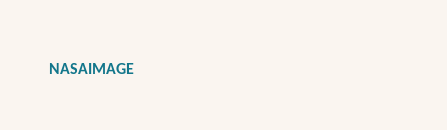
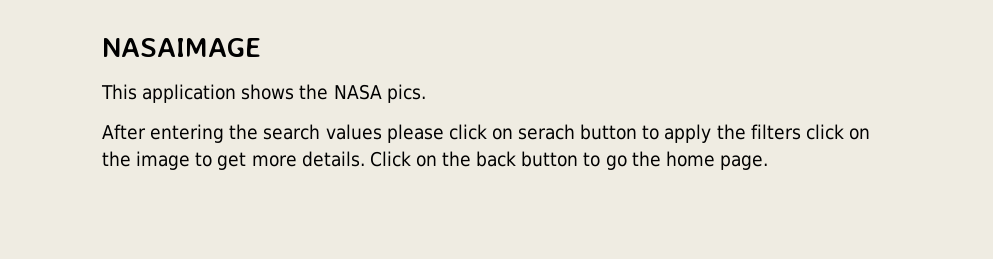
(134, 68) none -> [101,84,426,103] [102,124,870,143] [102,151,768,170] // This application shows the NASA pics. // After entering the search values please click on serach button to apply the filters click on the image to get more details. Click on the back button to go the home page.

